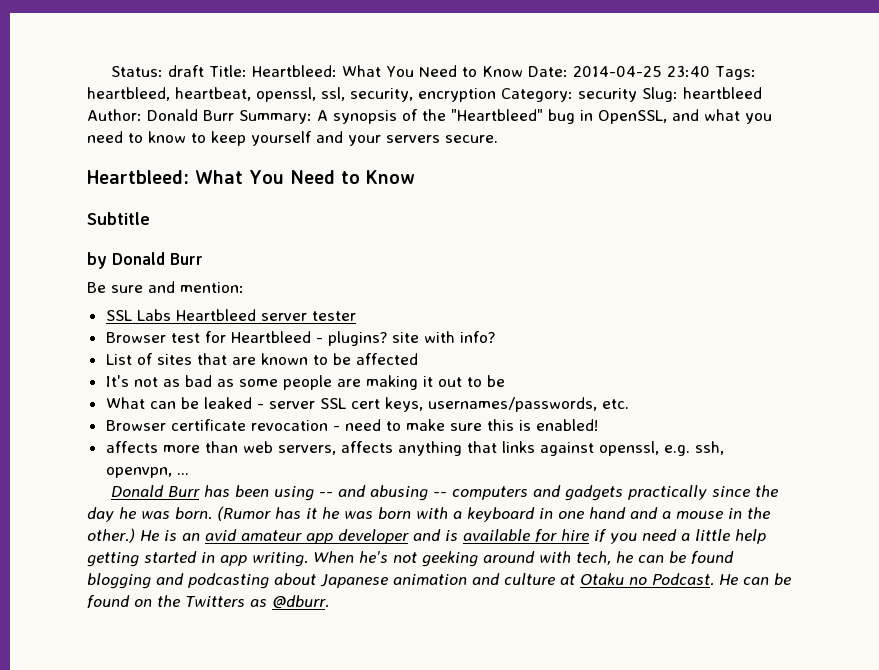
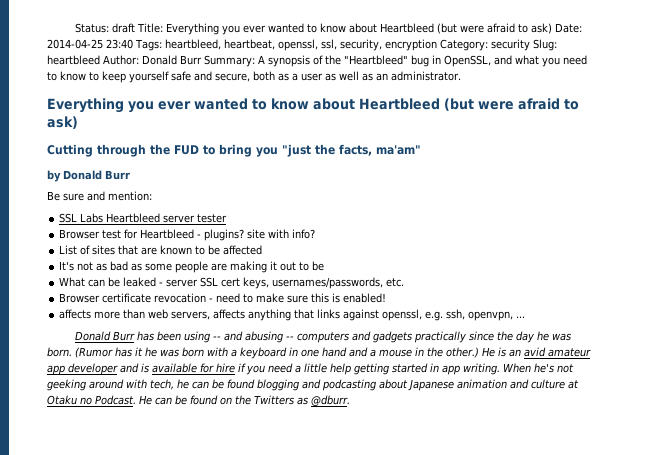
[252,65,524,77] Heartbleed: What You Need to Know -> [165,23,552,35] Everything you ever wanted to know about Heartbleed (but were afraid to ask)
[316,131,498,146] [87,170,415,184] [87,212,150,225] and your servers secure. // Heartbleed: What You Need to Know // Subtitle -> [171,71,461,82] [47,98,579,113] [47,116,78,129] [47,144,421,157] safe and secure, both as a user as well as an administrator. // Everything you ever wanted to know about Heartbleed (but were afraid to ask) // Cutting through the FUD to bring you "just the facts, ma'am"

